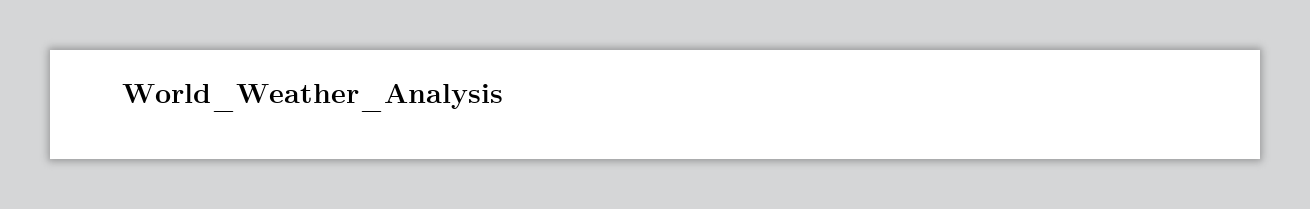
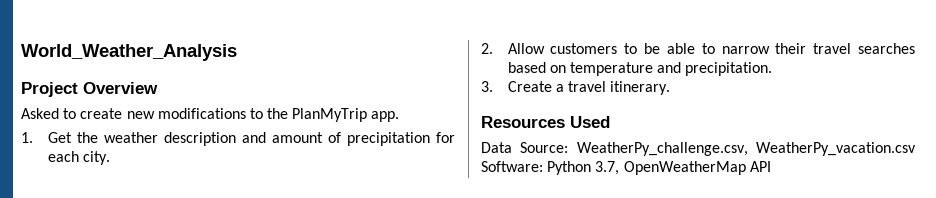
(503, 98) none -> [21,82,158,97] [21,108,400,122] [21,132,455,146] [47,151,110,165] [481,43,915,54] [507,62,773,76] [481,81,671,95] [481,116,610,128] [481,142,916,156] [481,161,771,175] // Project Overview // Asked to create new modifications to the PlanMyTrip app. // 1. Get the weather description and amount of precipitation for each city. // 2. Allow customers to be able to narrow their travel searches based on temperature and precipitation. // 3. Create a travel itinerary. // Resources Used // Data Source: WeatherPy_challenge.csv, WeatherPy_vacation.csv Software: Python 3.7, OpenWeatherMap API

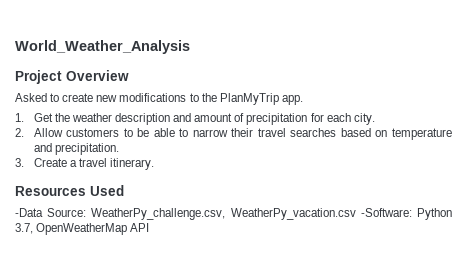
[481,142,512,153] Data -> [15,208,43,217] -Data
[481,161,543,172] Software: -> [360,208,412,217] -Software:

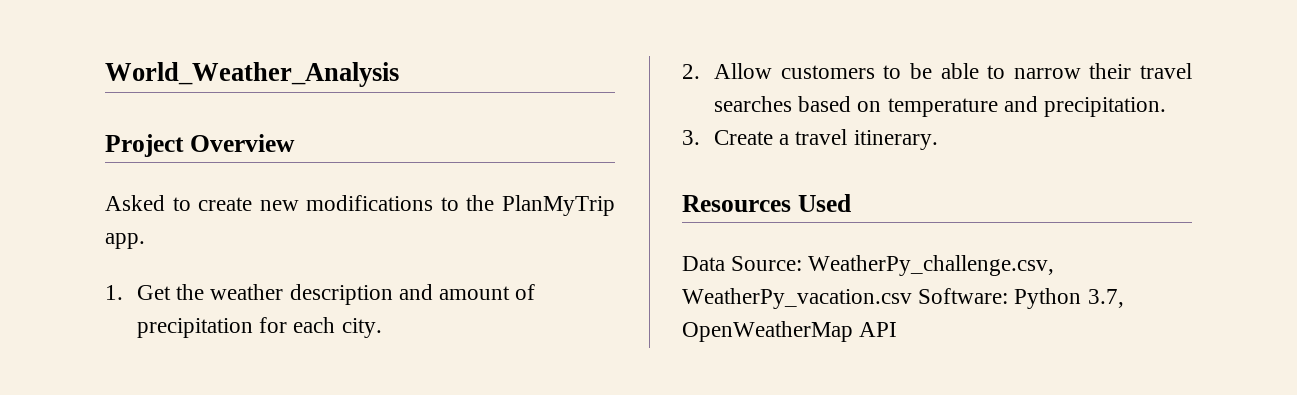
[15,208,43,217] -Data -> [682,256,725,271] Data
[360,208,412,217] -Software: -> [918,288,1009,304] Software:

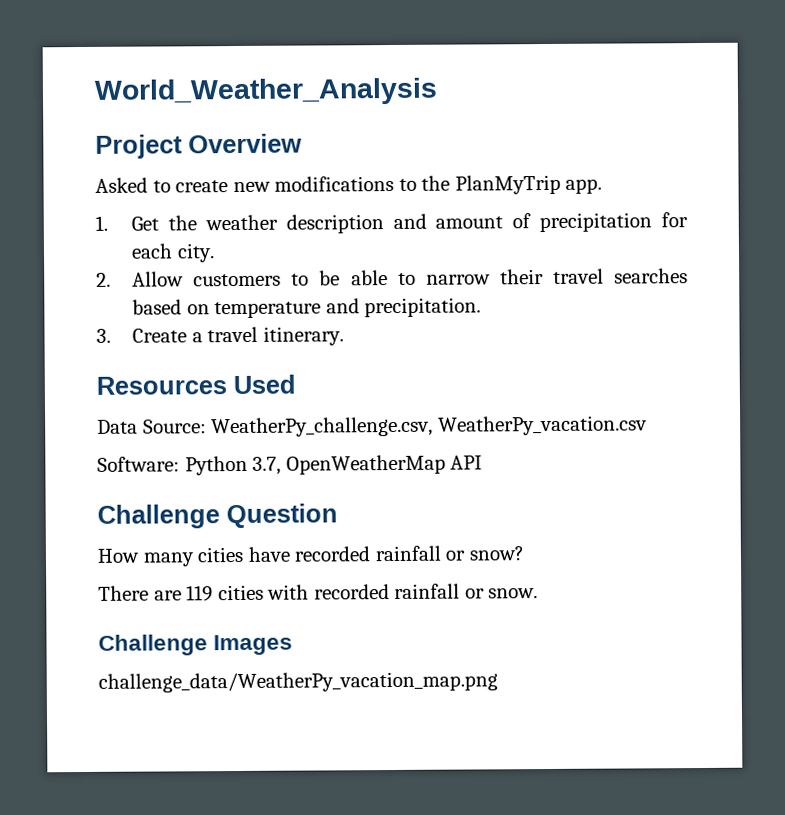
(912, 298) none -> (647, 425) //
(898, 329) none -> [97,503,338,529] [97,545,524,567] [98,583,539,602] [98,634,294,656] [98,671,498,693] // Challenge Question // How many cities have recorded rainfall or snow? // There are 119 cities with recorded rainfall or snow. // Challenge Images // challenge_data/WeatherPy_vacation_map.png

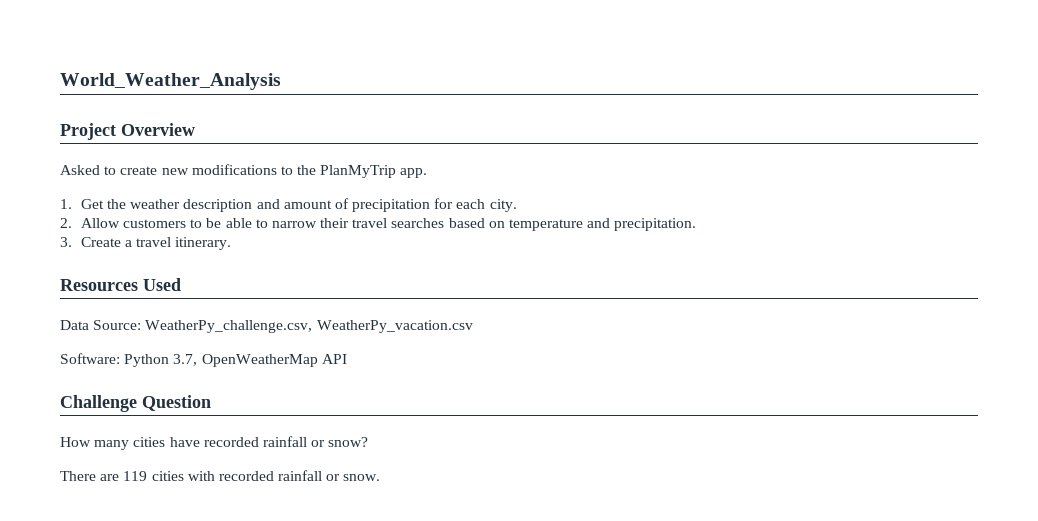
[98,634,294,656] [98,671,498,693] // Challenge Images // challenge_data/WeatherPy_vacation_map.png -> (381, 477) none

